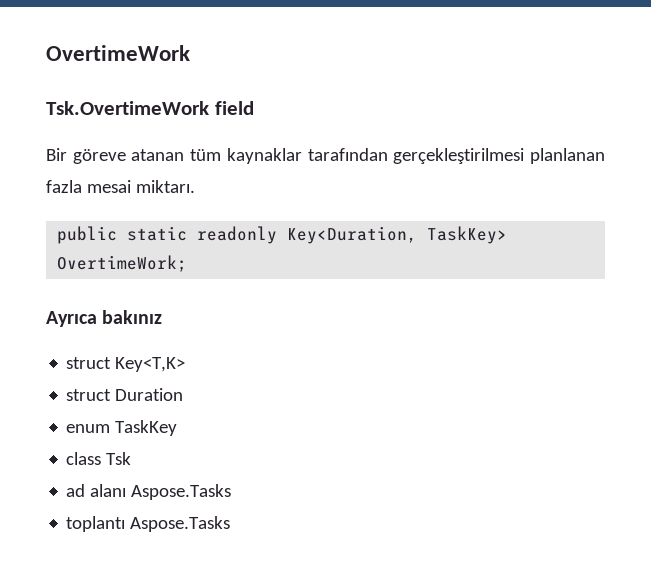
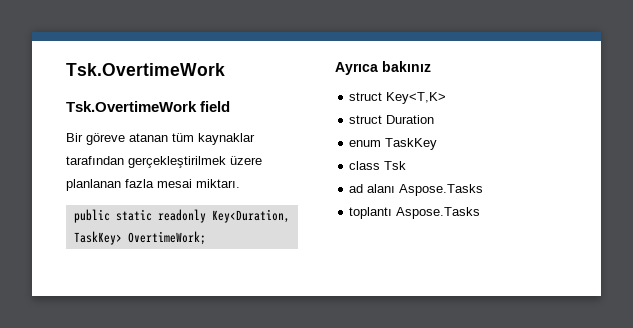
[46,45,190,61] OvertimeWork -> [66,63,225,76] Tsk.OvertimeWork
[393,148,525,164] gerçekleştirilmesi -> [128,156,262,168] gerçekleştirilmek üzere

